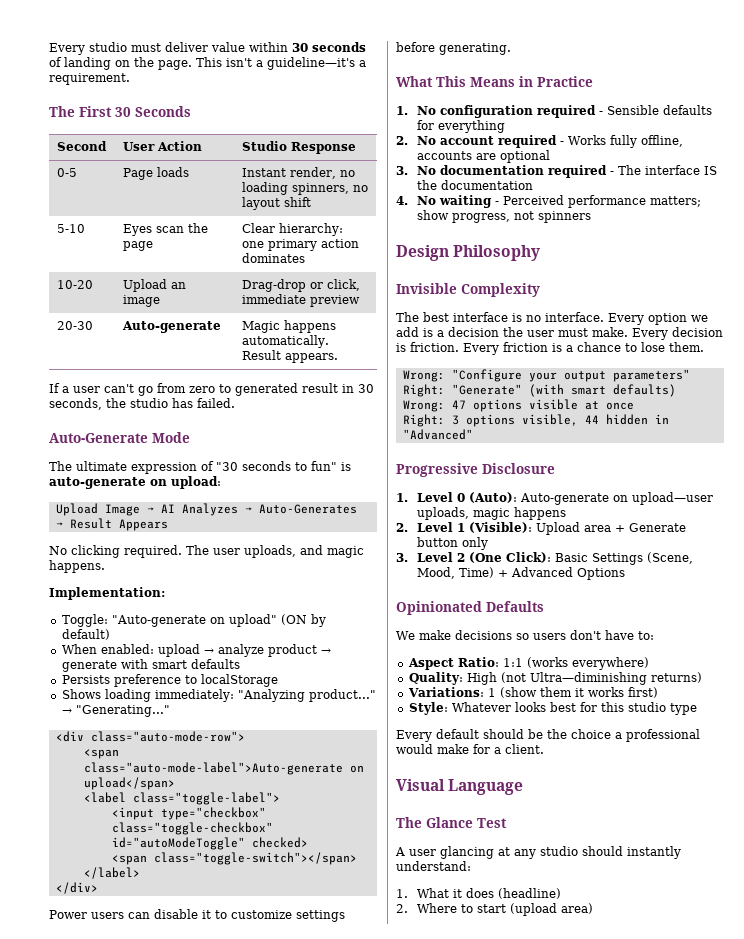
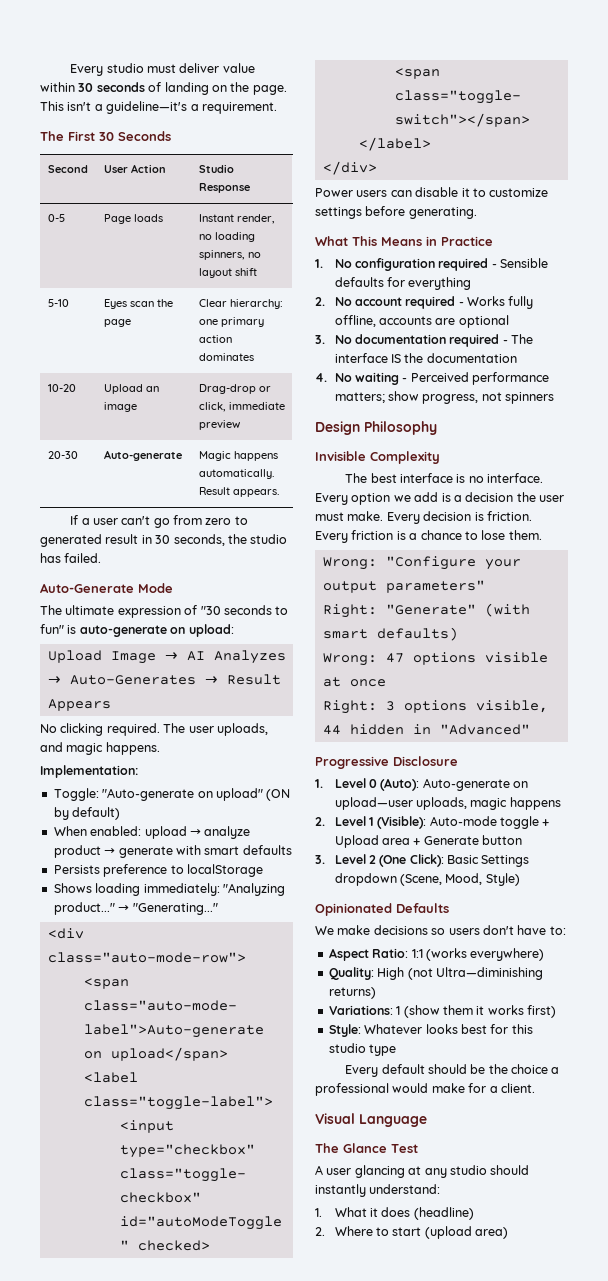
(533, 527) none -> [429,816,550,829] Auto-mode toggle +
[462,537,489,550] only -> (523, 840) none
(644, 559) none -> [334,873,397,886] dropdown
[459,567,626,580] Time) + Advanced Options -> [485,873,520,886] Style)

